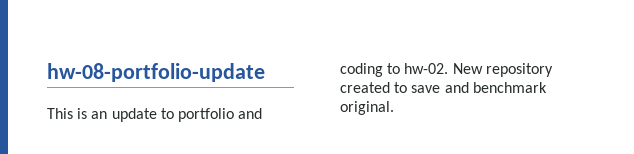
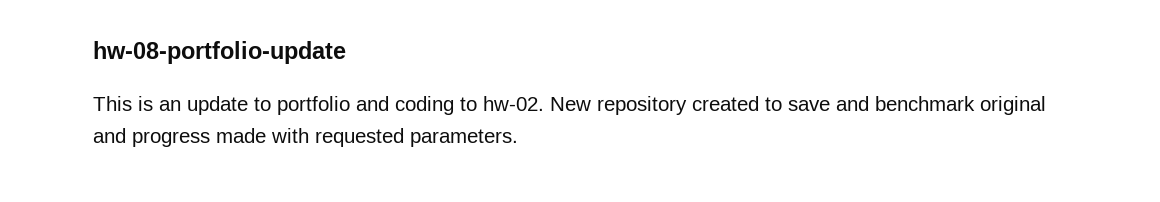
[340,101,394,115] original. -> [980,96,1046,115] [93,128,518,147] original and progress made with requested parameters.

